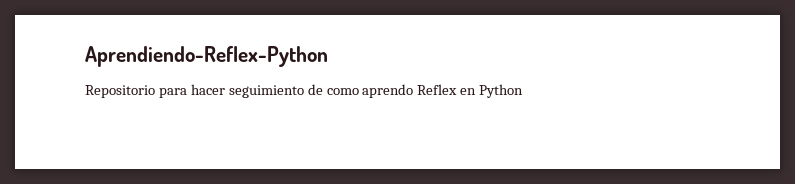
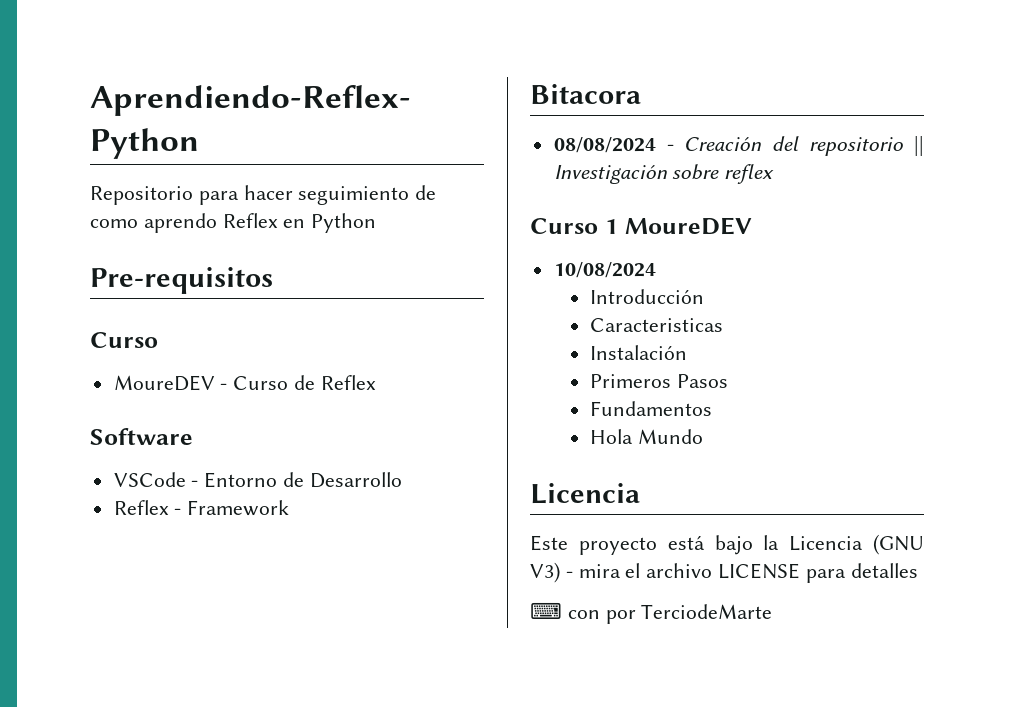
(524, 91) none -> [90,267,273,294] [90,332,158,348] [113,375,376,391] [90,428,193,445] [113,472,402,488] [113,500,290,516] [530,84,641,104] [553,136,924,156] [553,164,775,184] [530,217,752,235] [553,262,656,278] [590,289,705,304] [590,318,724,332] [590,345,688,360] [590,374,729,388] [590,401,713,416] [590,429,704,444] [530,483,640,504] [530,534,924,555] [530,562,918,583] [530,602,773,624] // Pre-requisitos // Curso // MoureDEV - Curso de Reflex // Software // VSCode - Entorno de Desarrollo // Reflex - Framework // Bitacora // 08/08/2024 - Creación del repositorio || Investigación sobre reflex // Curso 1 MoureDEV // 10/08/2024 // Introducción // Caracteristicas // Instalación // Primeros Pasos // Fundamentos // Hola Mundo // Licencia // Este proyecto está bajo la Licencia (GNU V3) - mira el archivo LICENSE para detalles // ⌨ con por TerciodeMarte

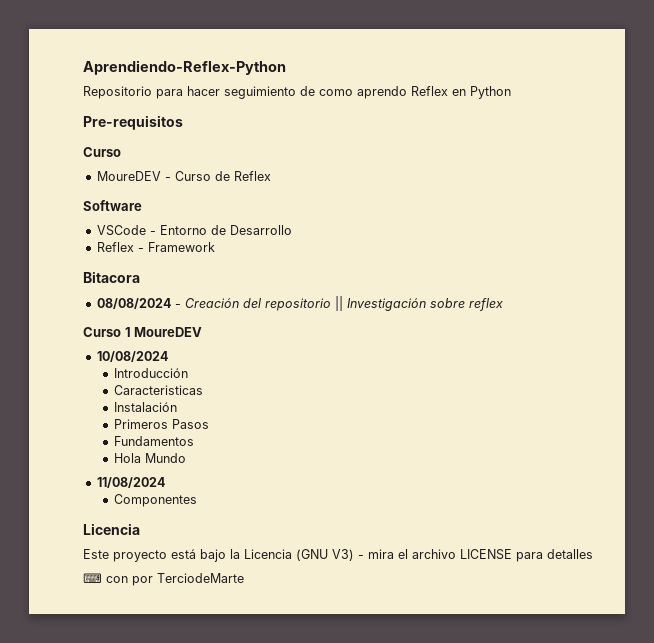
(704, 436) none -> [96,477,165,488] [113,494,197,507] // 11/08/2024 // Componentes

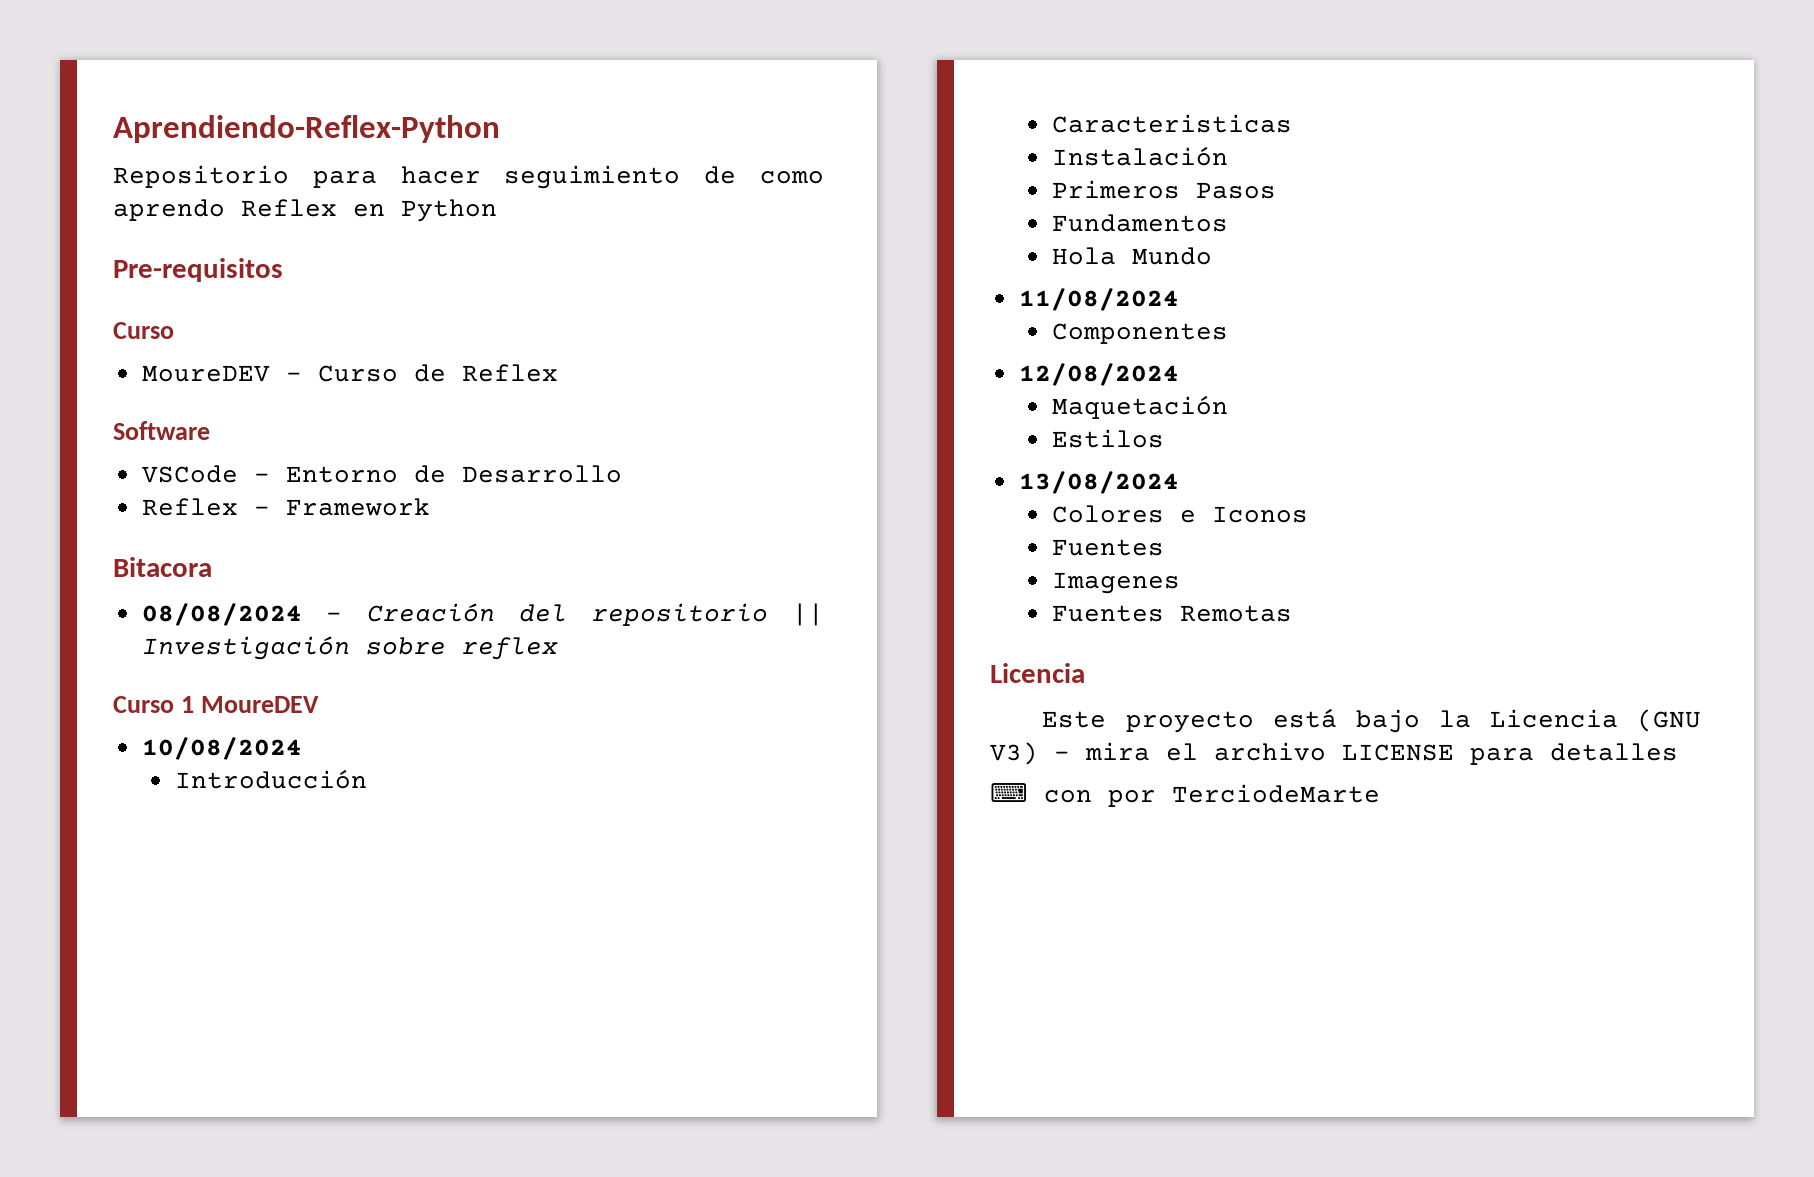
(197, 500) none -> [1018,363,1179,386] [1051,395,1228,419] [1051,429,1164,448] [1018,471,1179,494] [1051,505,1308,523] [1051,539,1164,556] [1051,572,1180,594] [1051,605,1292,622] // 12/08/2024 // Maquetación // Estilos // 13/08/2024 // Colores e Iconos // Fuentes // Imagenes // Fuentes Remotas

